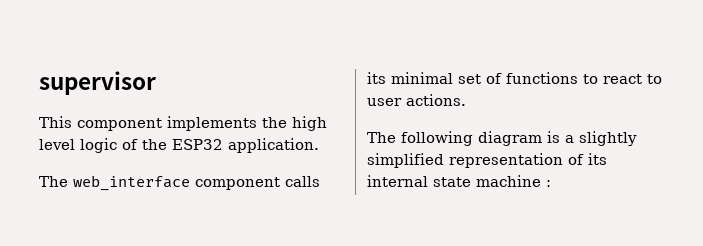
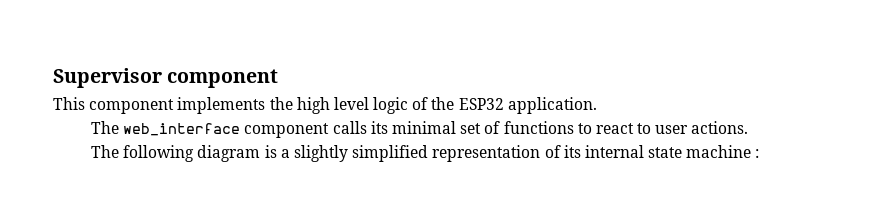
[39,71,156,95] supervisor -> [53,68,279,88] Supervisor component

